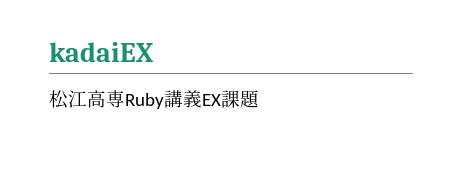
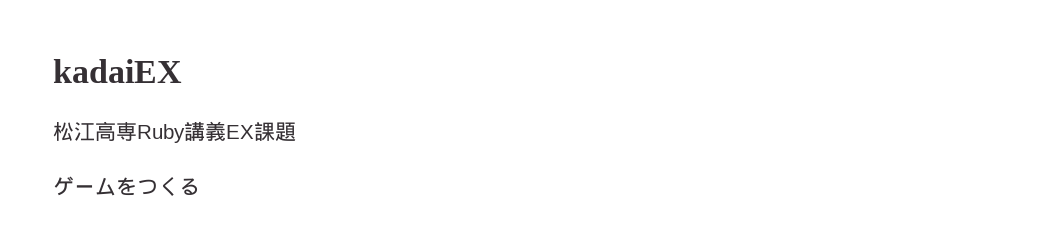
(259, 99) none -> [53,176,200,196] // ゲームをつくる

